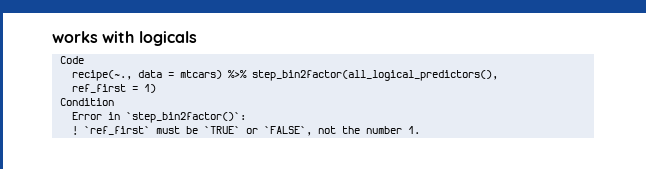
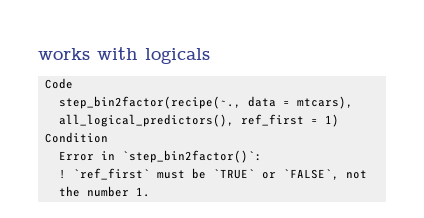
[72,70,133,81] recipe(~., -> [58,96,241,109] step_bin2factor(recipe(~.,
[180,70,499,81] mtcars) %>% step_bin2factor(all_logical_predictors(), // -> [296,96,353,109] [58,114,234,127] mtcars), all_logical_predictors(),

